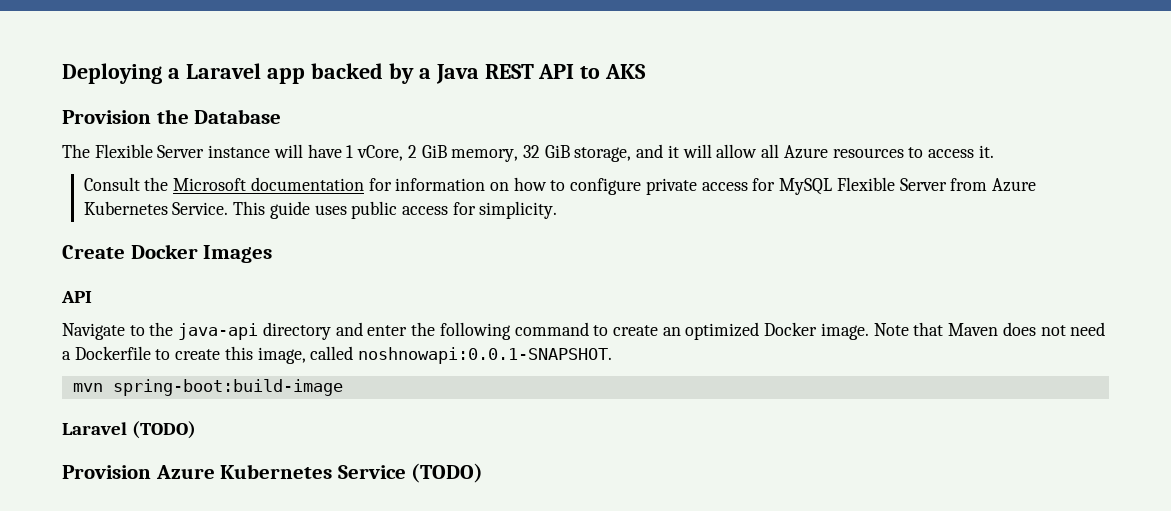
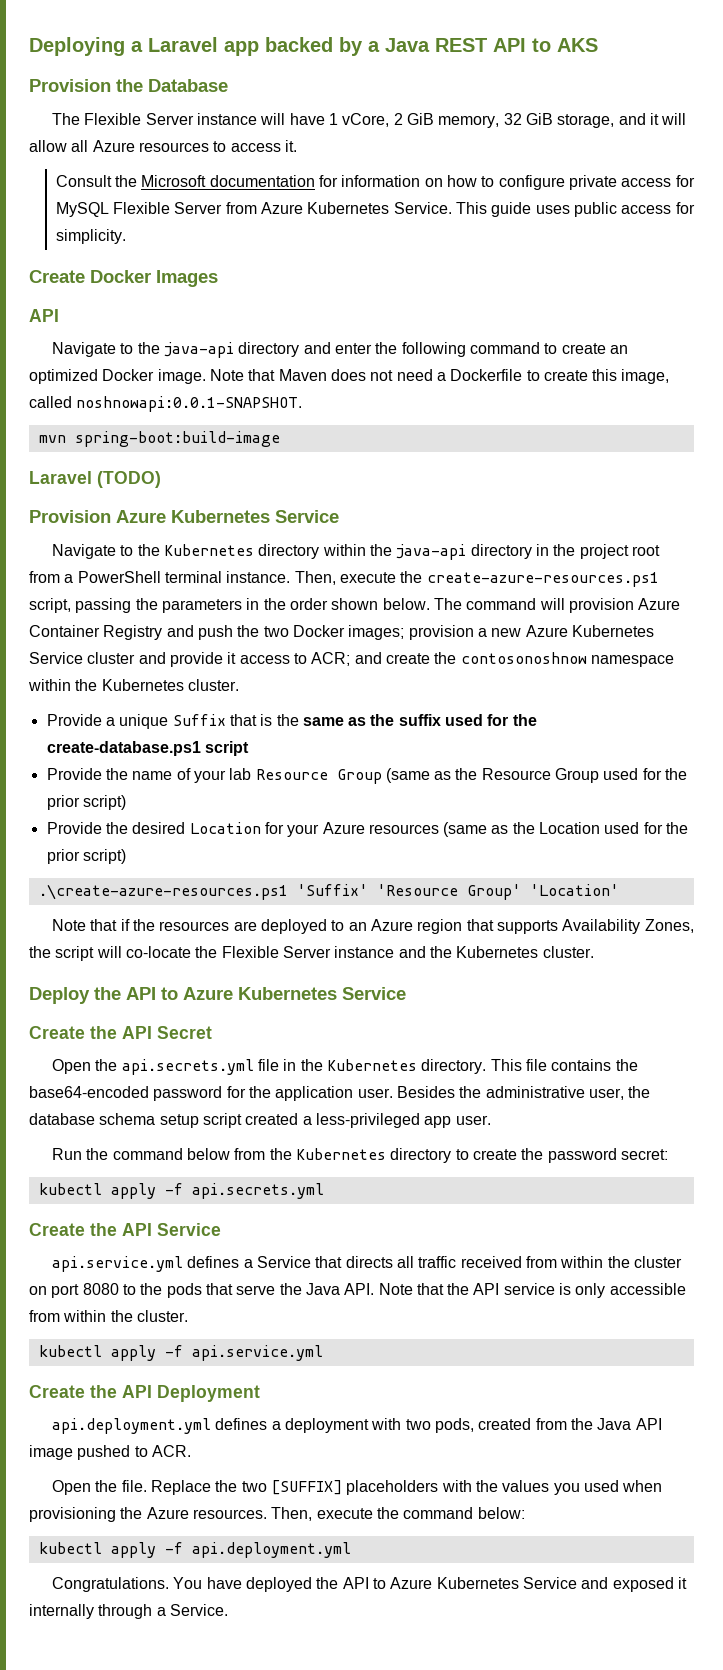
[411,463,484,483] (TODO) -> [52,544,660,560] [29,571,659,587] [29,598,681,613] [29,625,654,640] [29,652,674,667] [28,679,239,691] [46,714,537,729] [46,741,249,756] [46,768,688,784] [46,795,126,810] [46,822,689,837] [46,849,126,864] [38,884,619,900] [52,919,694,934] [29,946,594,961] [29,987,406,1004] [29,1026,212,1039] [52,1059,638,1075] [29,1086,651,1101] [29,1113,491,1128] [52,1148,668,1163] [38,1183,324,1199] [29,1223,221,1236] [52,1256,682,1272] [29,1283,686,1298] [29,1310,188,1322] [38,1345,323,1361] [29,1385,260,1402] [52,1418,662,1434] [29,1445,191,1460] [52,1480,663,1495] [29,1507,525,1522] [38,1542,351,1558] [52,1577,687,1592] [29,1604,228,1619] // Navigate to the Kubernetes directory within the java-api directory in the project root from a PowerShell terminal instance. Then, execute the create-azure-resources.ps1 script, passing the parameters in the order shown below. The command will provision Azure Container Registry and push the two Docker images; provision a new Azure Kubernetes Service cluster and provide it access to ACR; and create the contosonoshnow namespace within the Kubernetes cluster. // Provide a unique Suffix that is the same as the suffix used for the create-database.ps1 script // Provide the name of your lab Resource Group (same as the Resource Group used for the prior script) // Provide the desired Location for your Azure resources (same as the Location used for the prior script) // .\create-azure-resources.ps1 'Suffix' 'Resource Group' 'Location' // Note that if the resources are deployed to an Azure region that supports Availability Zones, the script will co-locate the Flexible Server instance and the Kubernetes cluster. // Deploy the API to Azure Kubernetes Service // Create the API Secret // Open the api.secrets.yml file in the Kubernetes directory. This file contains the base64-encoded password for the application user. Besides the administrative user, the database schema setup script created a less-privileged app user. // Run the command below from the Kubernetes directory to create the password secret: // kubectl apply -f api.secrets.yml // Create the API Service // api.service.yml defines a Service that directs all traffic received from within the cluster on port 8080 to the pods that serve the Java API. Note that the API service is only accessible from within the cluster. // kubectl apply -f api.service.yml // Create the API Deployment // api.deployment.yml defines a deployment with two pods, created from the Java API image pushed to ACR. // Open the file. Replace the two [SUFFIX] placeholders with the values you used when provisioning the Azure resources. Then, execute the command below: // kubectl apply -f api.deployment.yml // Congratulations. You have deployed the API to Azure Kubernetes Service and exposed it internally through a Service.

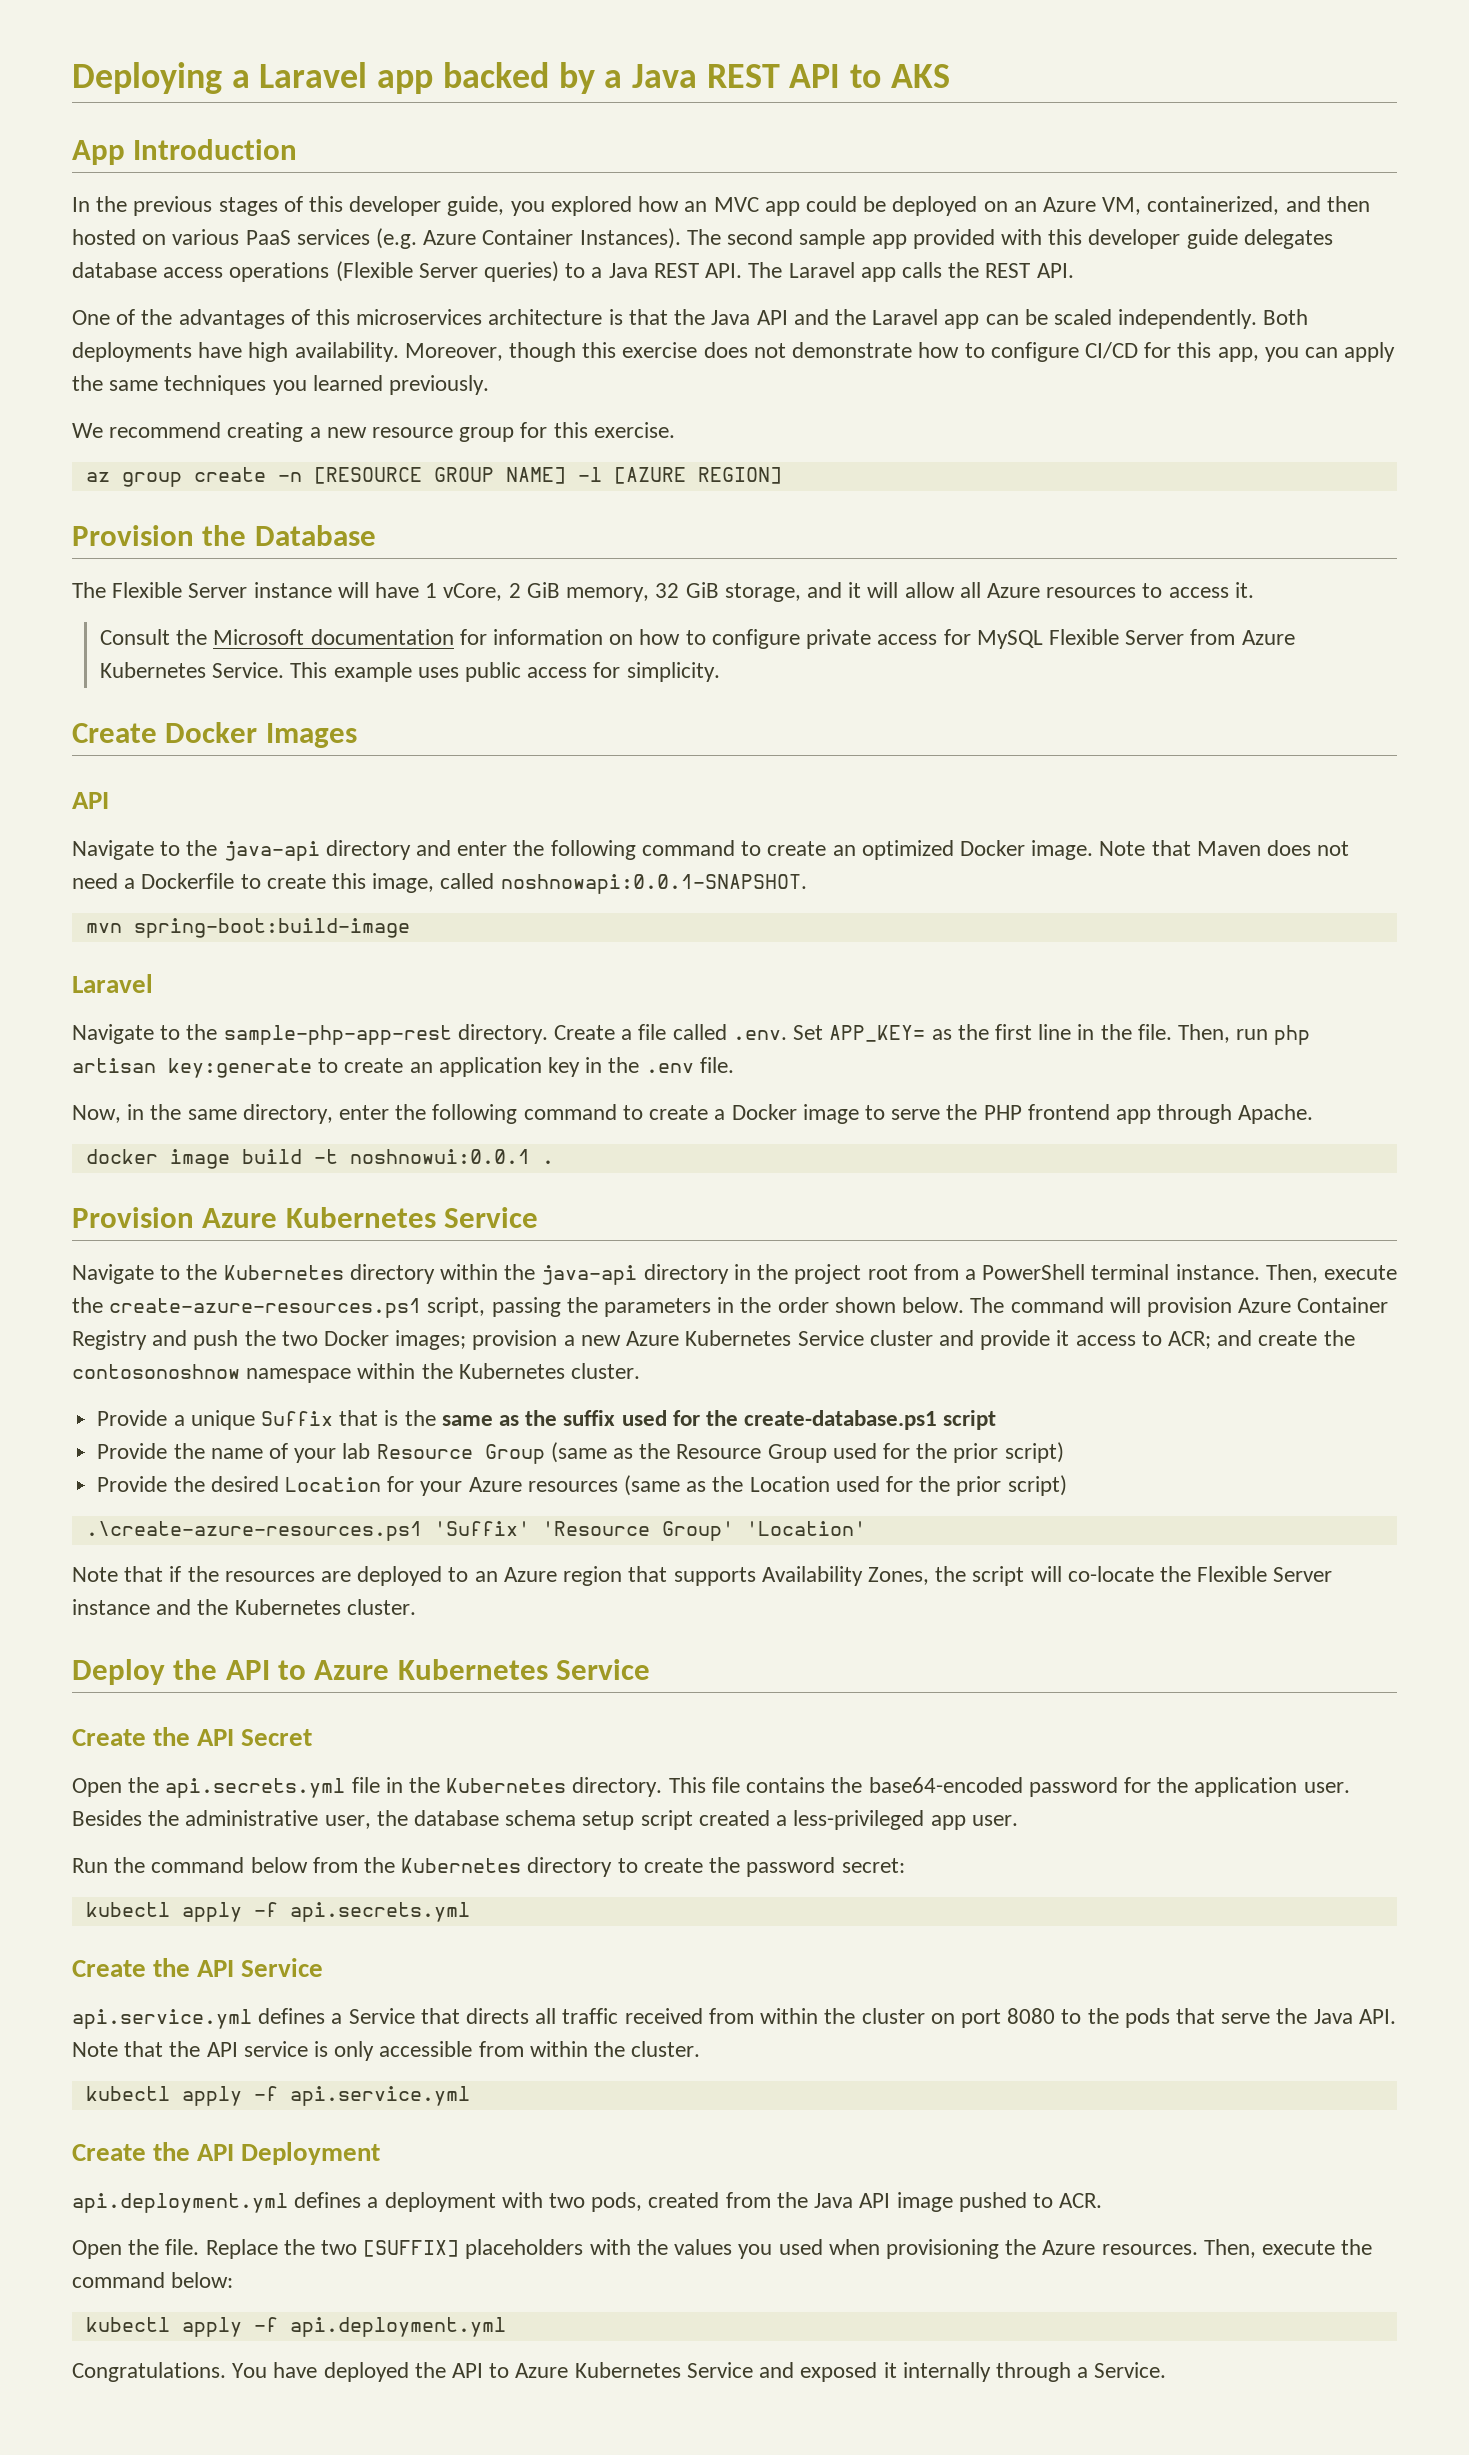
(598, 45) none -> [72,139,298,165] [72,196,1370,216] [72,228,1333,249] [72,261,1074,282] [72,309,1309,329] [72,342,1396,362] [72,375,490,395] [72,422,675,442] [85,467,782,487] // App Introduction // In the previous stages of this developer guide, you explored how an MVC app could be deployed on an Azure VM, containerized, and then hosted on various PaaS services (e.g. Azure Container Instances). The second sample app provided with this developer guide delegates database access operations (Flexible Server queries) to a Java REST API. The Laravel app calls the REST API. // One of the advantages of this microservices architecture is that the Java API and the Laravel app can be scaled independently. Both deployments have high availability. Moreover, though this exercise does not demonstrate how to configure CI/CD for this app, you can apply the same techniques you learned previously. // We recommend creating a new resource group for this exercise. // az group create -n [RESOURCE GROUP NAME] -l [AZURE REGION]
[491,202,532,217] guide -> [333,662,412,682] example
[97,471,161,488] (TODO) -> [72,1024,1311,1045] [72,1057,734,1078] [72,1104,1314,1124] [85,1149,554,1169] // Navigate to the sample-php-app-rest directory. Create a file called .env. Set APP_KEY= as the first line in the file. Then, run php artisan key:generate to create an application key in the .env file. // Now, in the same directory, enter the following command to create a Docker image to serve the PHP frontend app through Apache. // docker image build -t noshnowui:0.0.1 .

